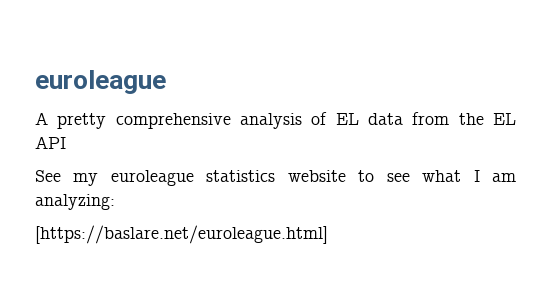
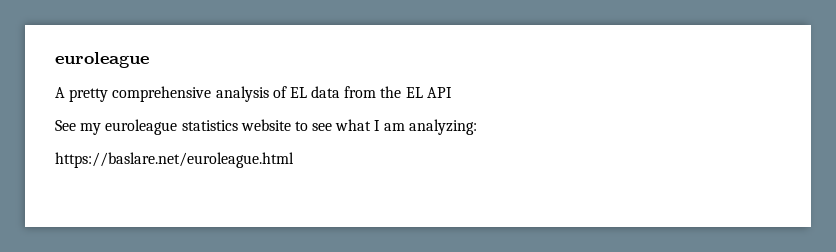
[35,225,328,244] [https://baslare.net/euroleague.html] -> [55,152,294,168] https://baslare.net/euroleague.html

